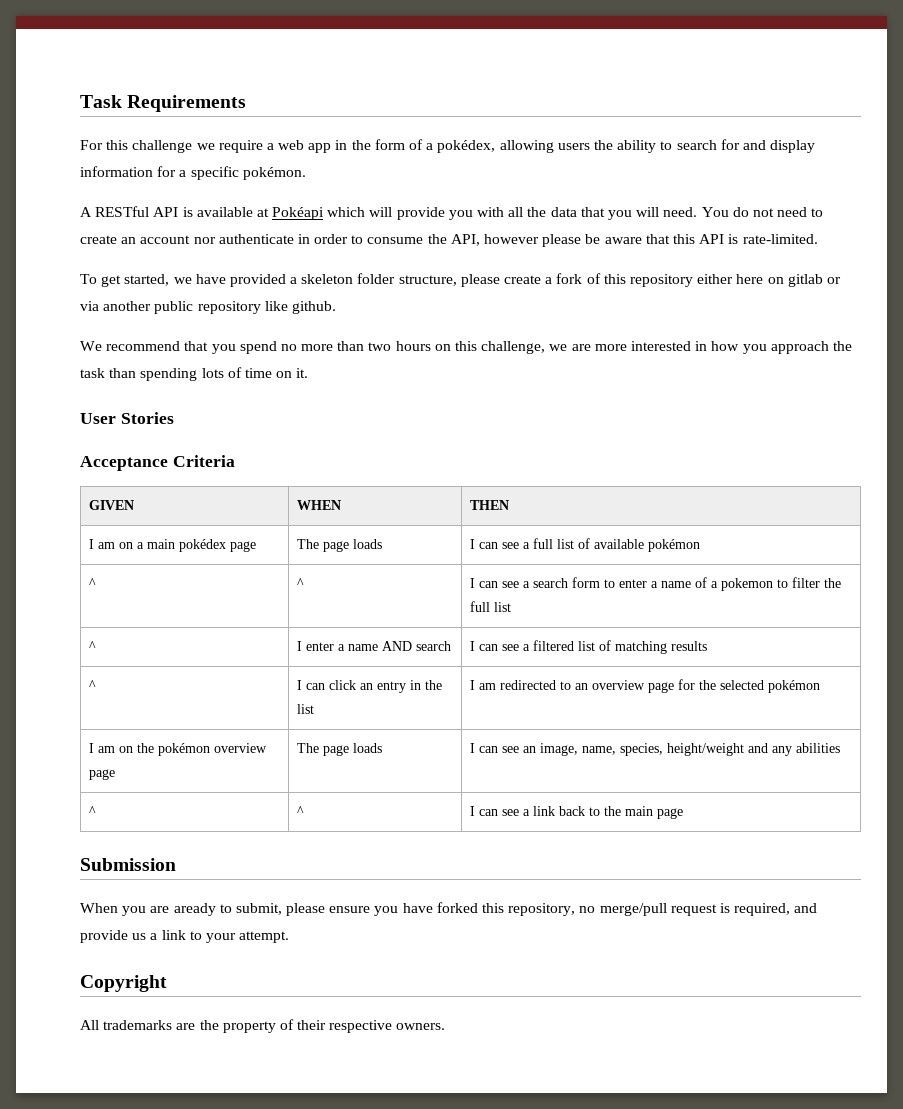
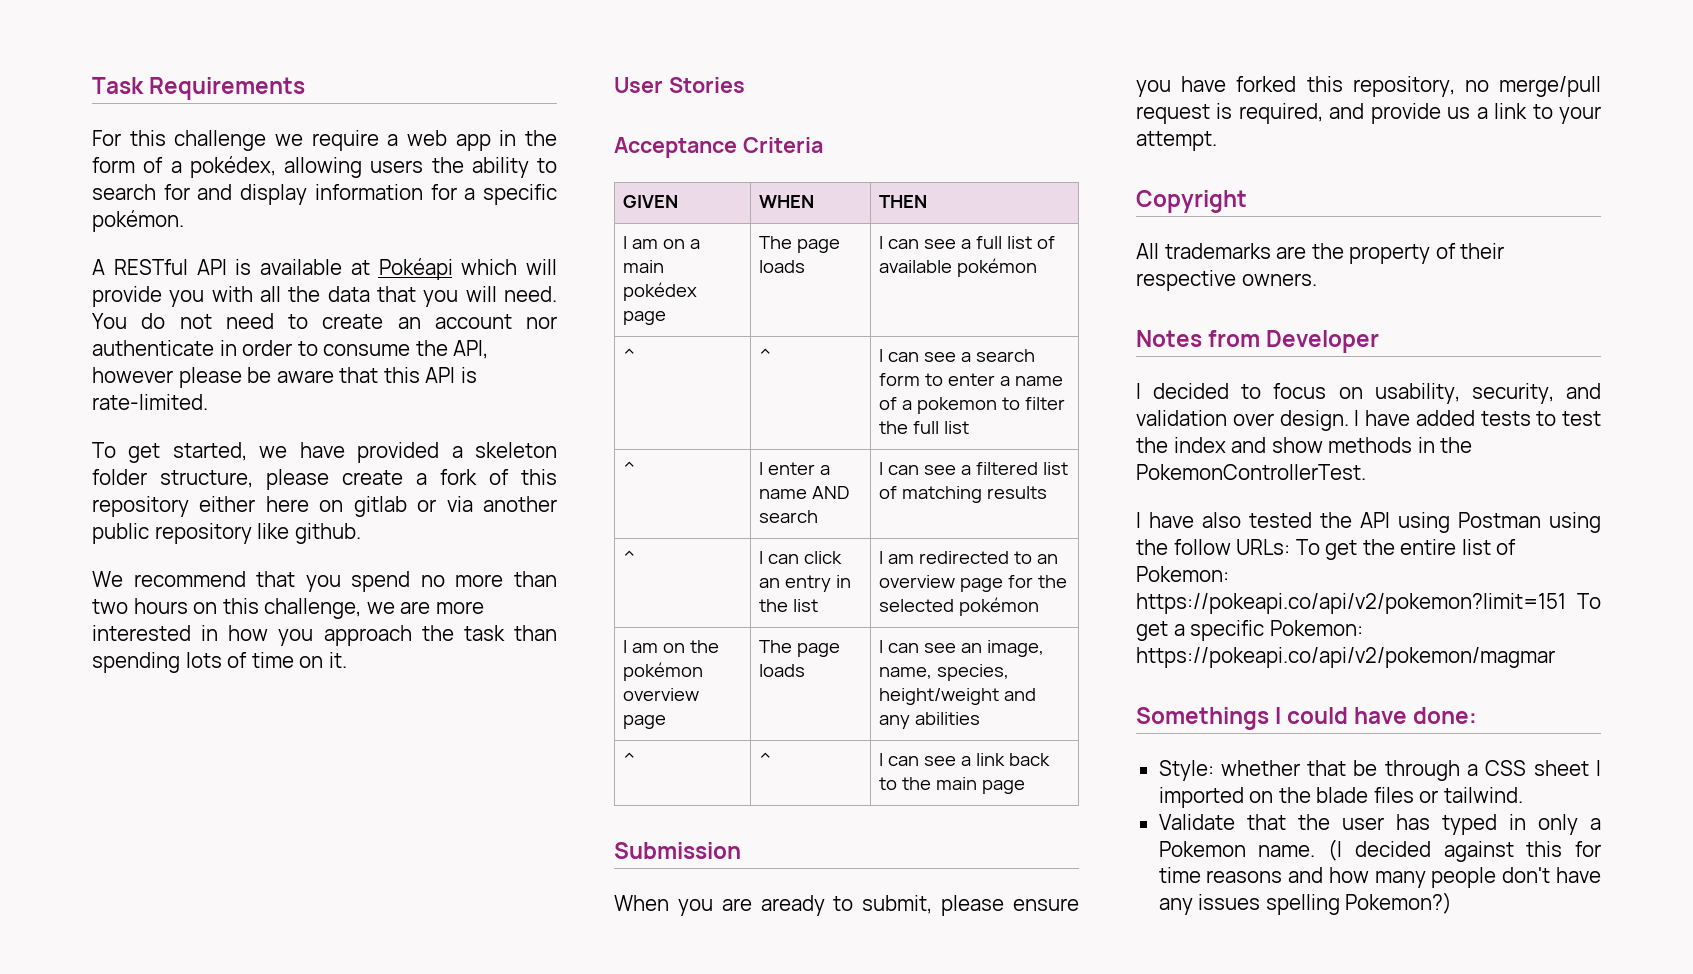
(446, 1026) none -> [1136,330,1380,353] [1136,383,1601,404] [1136,410,1601,431] [1136,437,1473,453] [1136,464,1366,480] [1136,512,1601,533] [1136,539,1517,560] [1136,566,1229,582] [1136,593,1601,614] [1136,620,1363,641] [1136,647,1555,668] [1136,707,1478,730] [1158,760,1601,781] [1158,787,1523,808] [1158,814,1601,835] [1158,839,1601,862] [1158,867,1601,888] [1158,892,1453,915] // Notes from Developer // I decided to focus on usability, security, and validation over design. I have added tests to test the index and show methods in the PokemonControllerTest. // I have also tested the API using Postman using the follow URLs: To get the entire list of Pokemon: https://pokeapi.co/api/v2/pokemon?limit=151 To get a specific Pokemon: https://pokeapi.co/api/v2/pokemon/magmar // Somethings I could have done: // Style: whether that be through a CSS sheet I imported on the blade files or tailwind. // Validate that the user has typed in only a Pokemon name. (I decided against this for time reasons and how many people don't have any issues spelling Pokemon?)

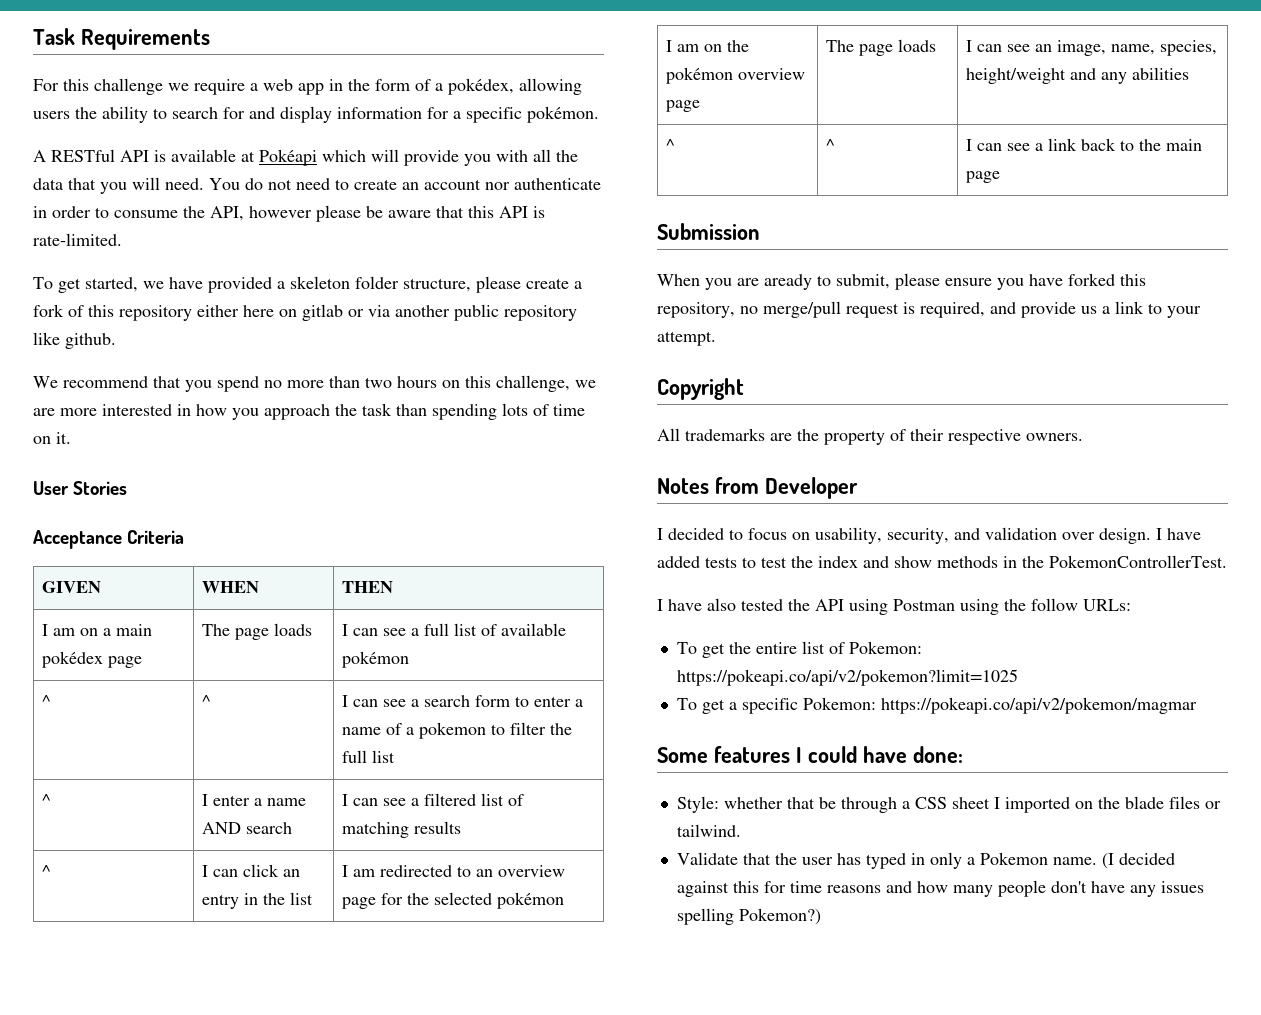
(1291, 547) none -> (1131, 605) //
[1136,593,1566,614] https://pokeapi.co/api/v2/pokemon?limit=151 -> [676,669,1018,686] https://pokeapi.co/api/v2/pokemon?limit=1025 //
[1136,707,1269,730] Somethings -> [657,746,790,763] Some features

